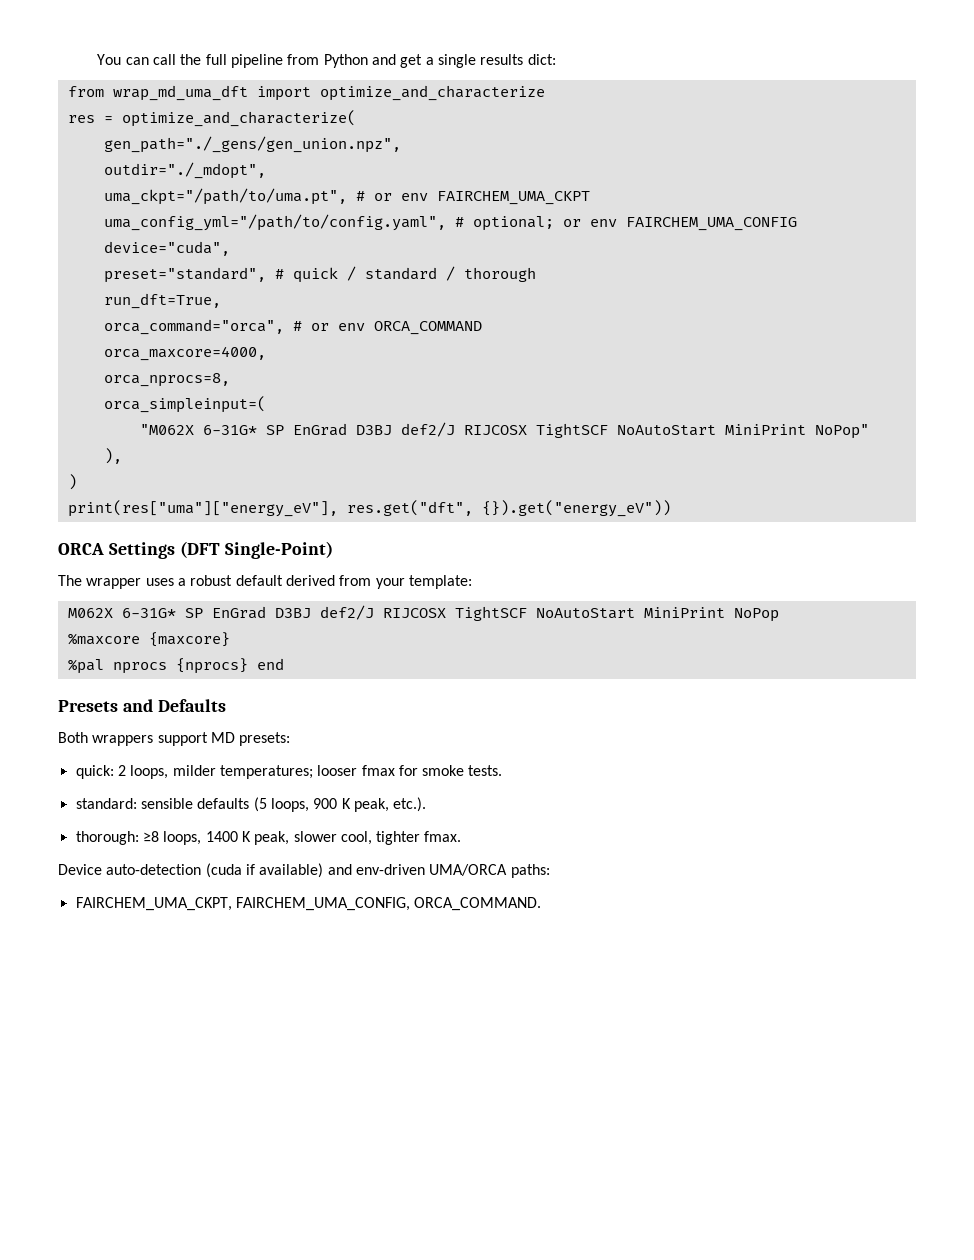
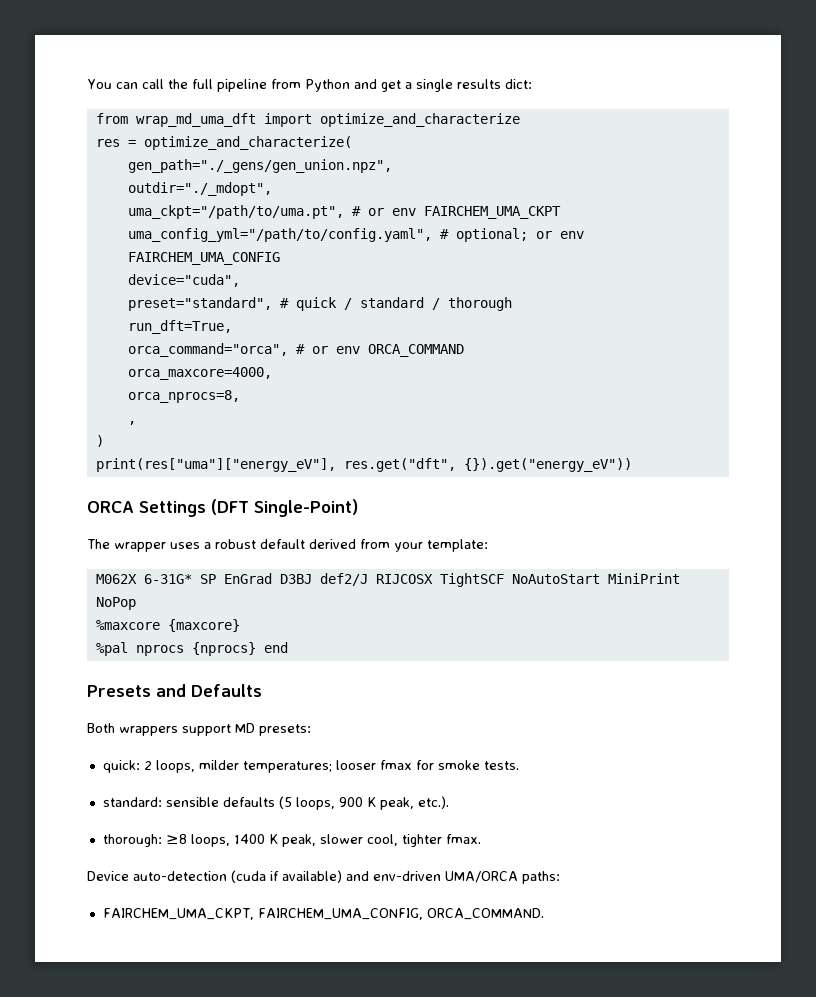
[103,396,266,413] [139,422,869,439] [103,448,122,464] orca_simpleinput=( // "M062X 6-31G* SP EnGrad D3BJ def2/J RIJCOSX TightSCF NoAutoStart MiniPrint NoPop" // ), -> [127,421,136,425] ,

